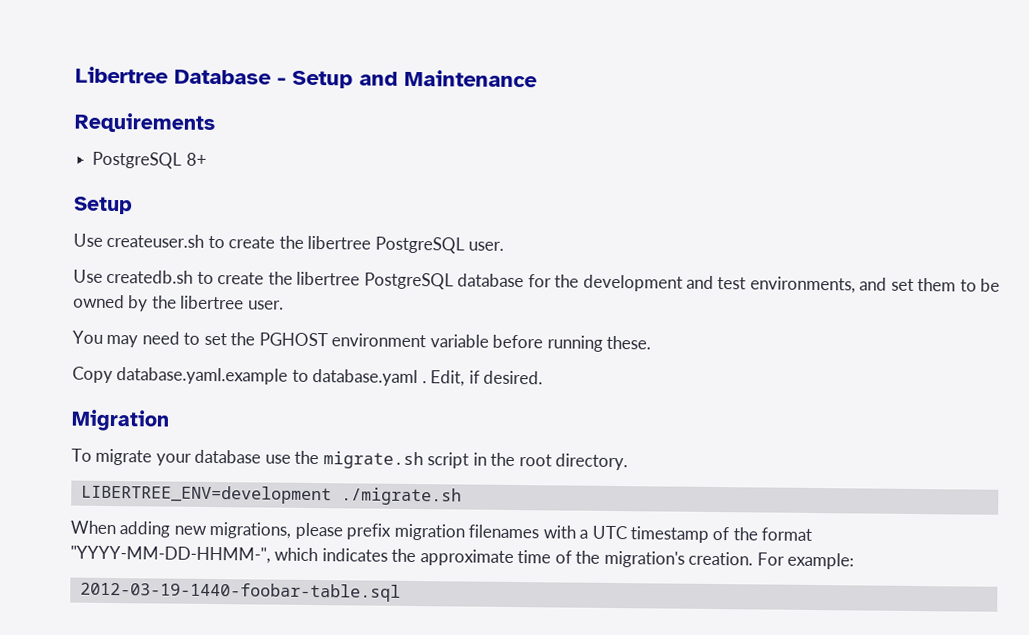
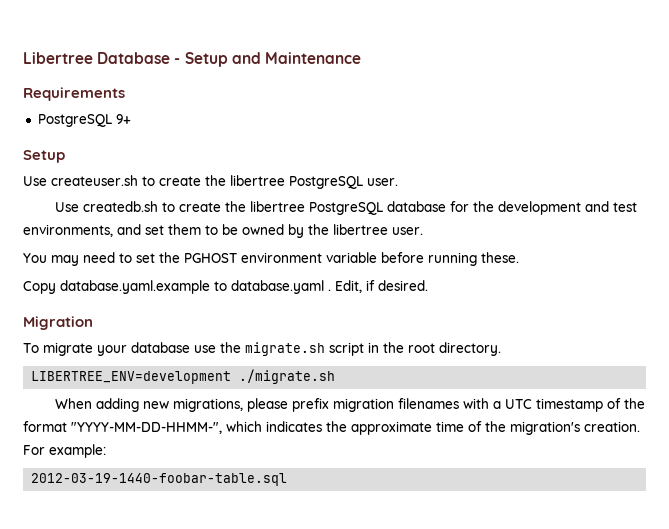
[185,152,207,166] 8+ -> [115,114,131,124] 9+

